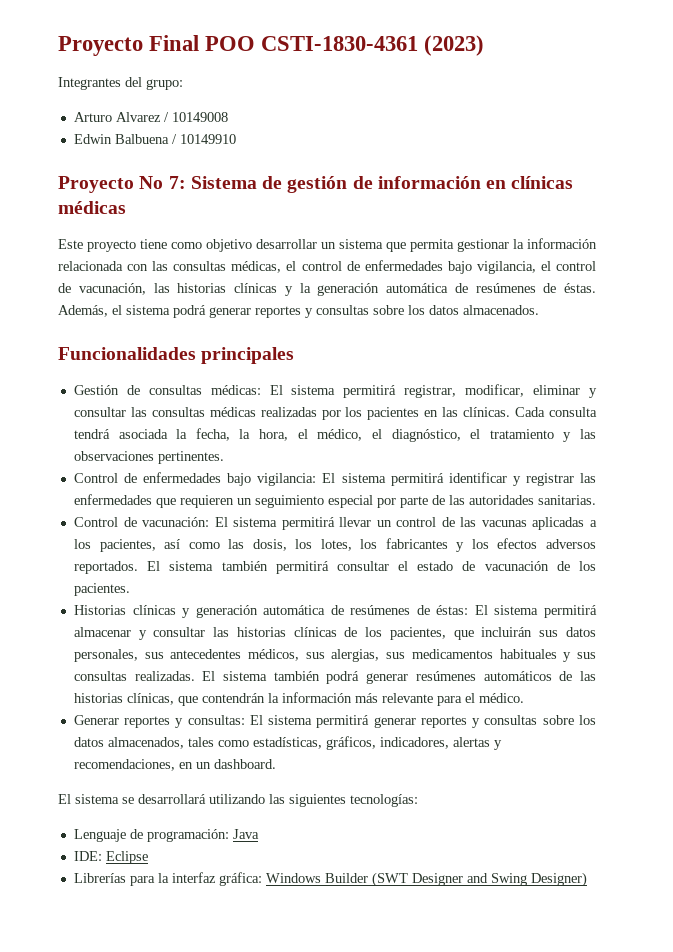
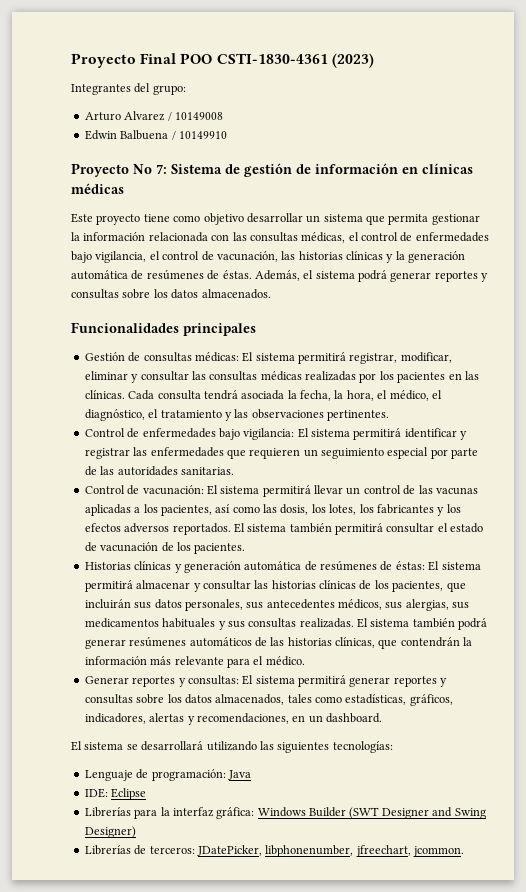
(587, 879) none -> [84,845,464,857] // Librerías de terceros: JDatePicker, libphonenumber, jfreechart, jcommon.

